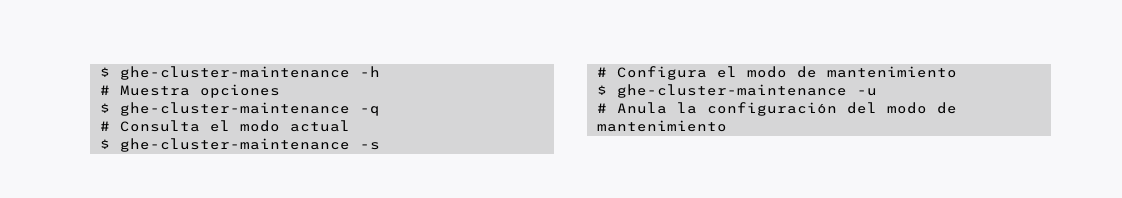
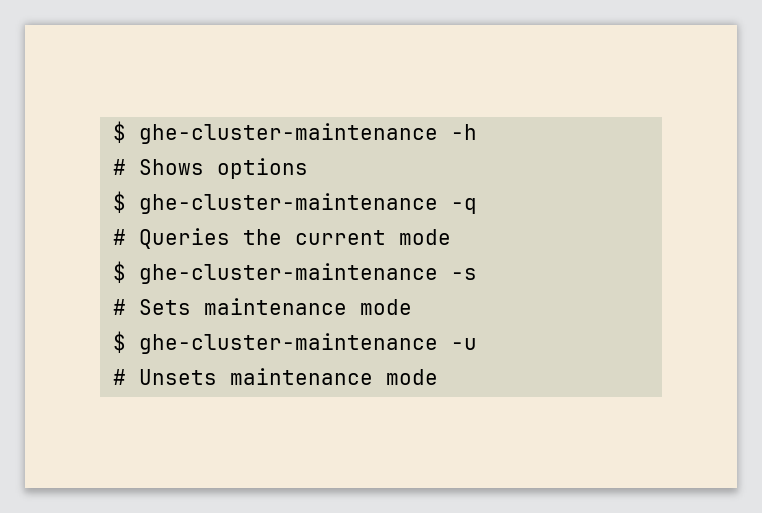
[119,84,280,98] Muestra opciones -> [138,158,308,179] Shows options
[119,120,350,132] Consulta el modo actual -> [138,228,451,249] Queries the current mode
[616,66,957,80] Configura el modo de mantenimiento -> [138,298,412,315] Sets maintenance mode
[616,102,957,116] [596,120,727,132] Anula la configuración del modo de mantenimiento -> [138,368,438,385] Unsets maintenance mode

